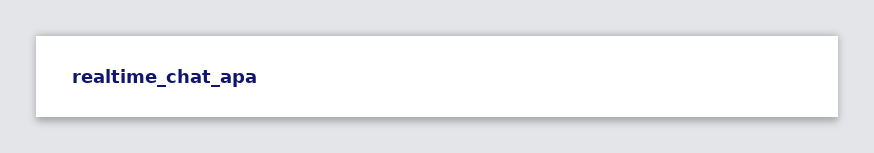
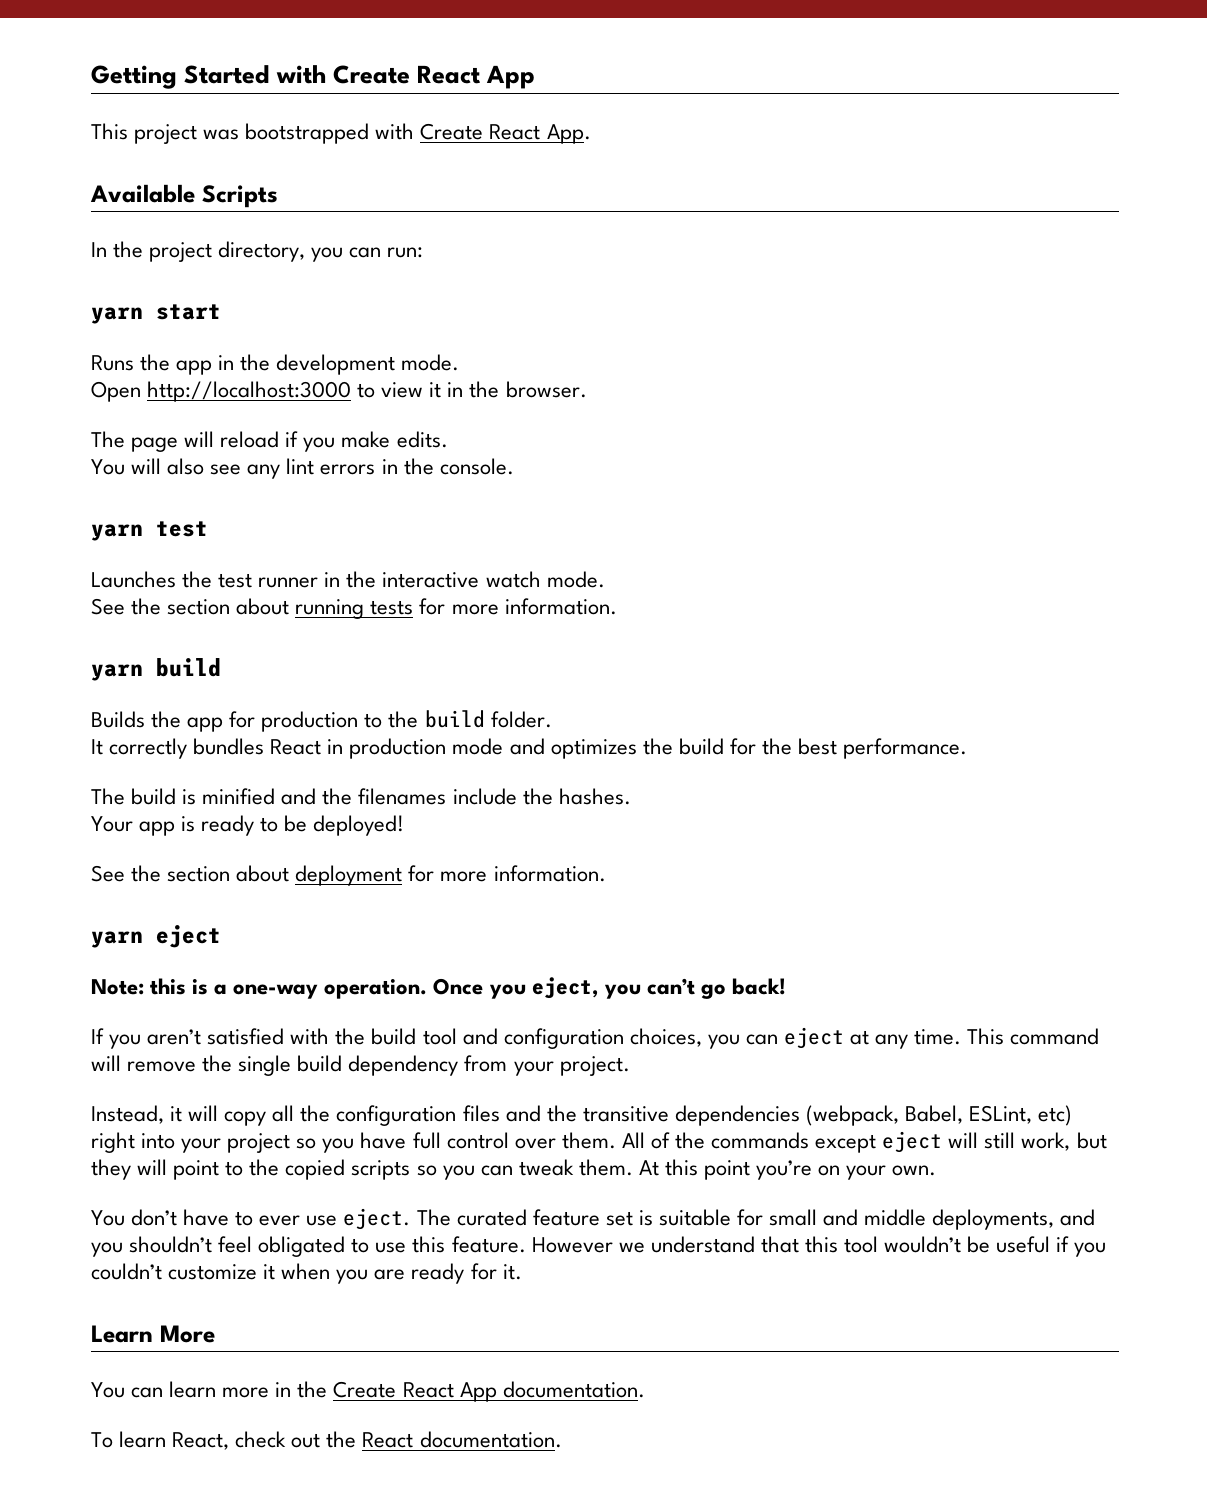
[72,69,257,87] realtime_chat_apa -> [91,65,536,89] [91,123,591,144] [90,184,278,208] [91,241,424,262] [91,304,221,324] [91,354,460,375] [91,381,587,402] [91,431,448,452] [91,458,514,479] [91,521,208,541] [91,571,605,588] [91,598,617,619] [91,658,221,681] [91,710,552,732] [91,738,968,759] [91,788,631,805] [91,815,405,836] [91,865,606,886] [91,925,221,948] [91,977,786,999] [91,1027,1100,1049] [91,1055,630,1076] [91,1105,1073,1126] [91,1131,1107,1153] [91,1159,937,1180] [91,1208,1096,1230] [91,1236,1107,1257] [91,1263,522,1284] [91,1325,215,1343] [91,1381,645,1402] [91,1431,562,1450] Getting Started with Create React App // This project was bootstrapped with Create React App. // Available Scripts // In the project directory, you can run: // yarn start // Runs the app in the development mode. // Open http://localhost:3000 to view it in the browser. // The page will reload if you make edits. // You will also see any lint errors in the console. // yarn test // Launches the test runner in the interactive watch mode. // See the section about running tests for more information. // yarn build // Builds the app for production to the build folder. // It correctly bundles React in production mode and optimizes the build for the best performance. // The build is minified and the filenames include the hashes. // Your app is ready to be deployed! // See the section about deployment for more information. // yarn eject // Note: this is a one-way operation. Once you eject, you can’t go back! // If you aren’t satisfied with the build tool and configuration choices, you can eject at any time. This command will remove the single build dependency from your project. // Instead, it will copy all the configuration files and the transitive dependencies (webpack, Babel, ESLint, etc) right into your project so you have full control over them. All of the commands except eject will still work, but they will point to the copied scripts so you can tweak them. At this point you’re on your own. // You don’t have to ever use eject. The curated feature set is suitable for small and middle deployments, and you shouldn’t feel obligated to use this feature. However we understand that this tool wouldn’t be useful if you couldn’t customize it when you are ready for it. // Learn More // You can learn more in the Create React App documentation. // To learn React, check out the React documentation.

